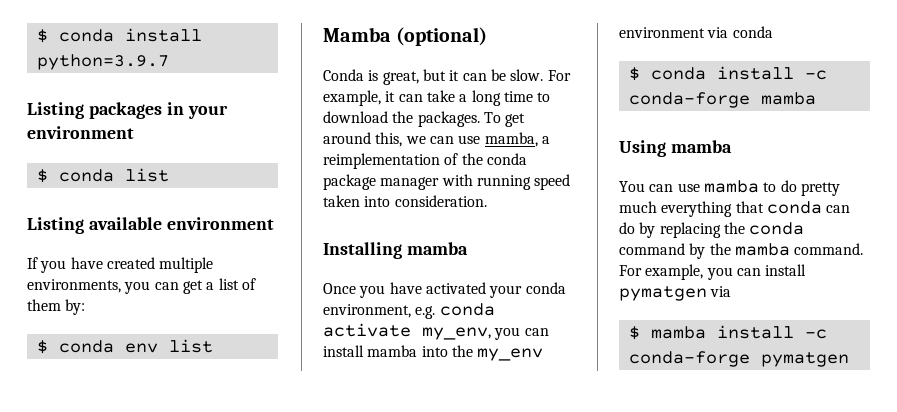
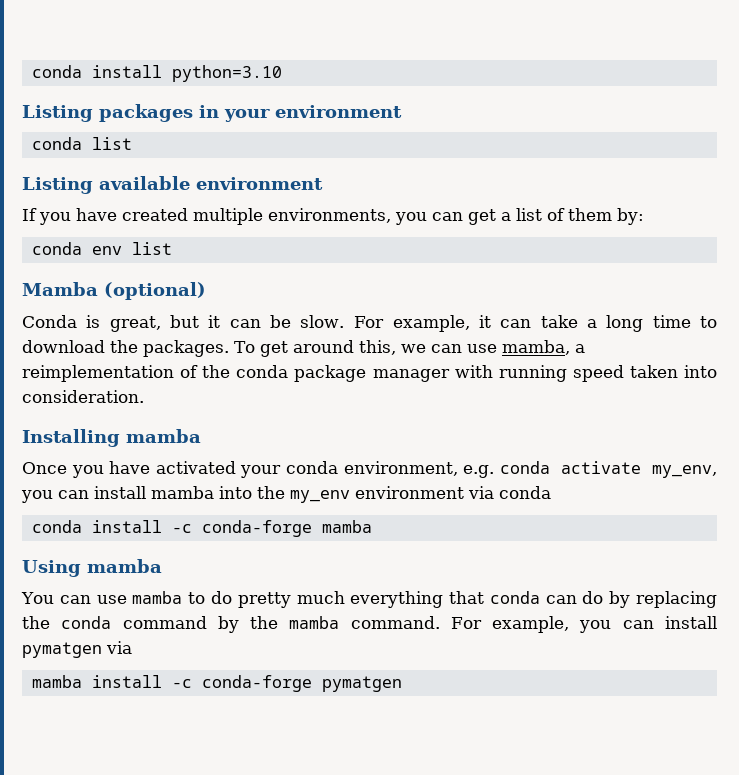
[36,28,202,43] [36,54,169,70] $ conda install python=3.9.7 -> [31,65,282,82] conda install python=3.10
[36,169,48,183] $ -> (402, 111) none
[36,340,48,354] $ -> (644, 216) none
[628,67,640,81] $ -> (551, 492) none
[628,326,640,340] $ -> (132, 647) none

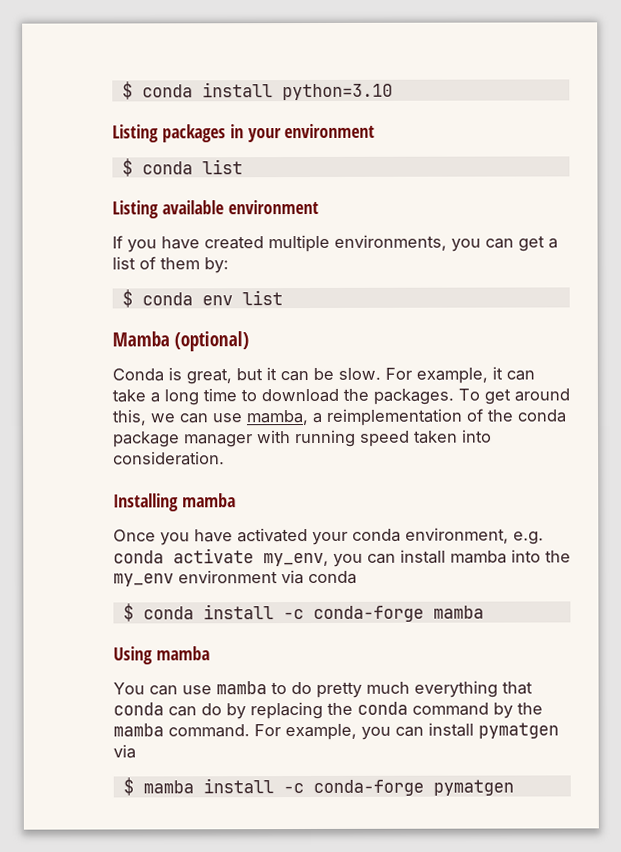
(31, 71) none -> [121,81,133,100] $
(402, 111) none -> [121,158,133,177] $
(644, 216) none -> [121,289,133,308] $
(551, 492) none -> [122,603,134,622] $
(132, 647) none -> [122,777,134,796] $

